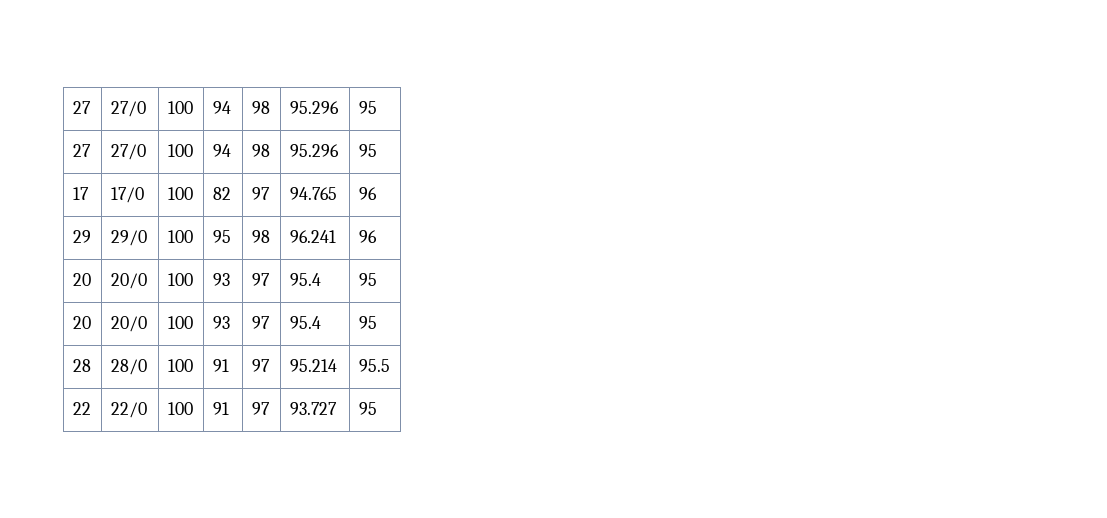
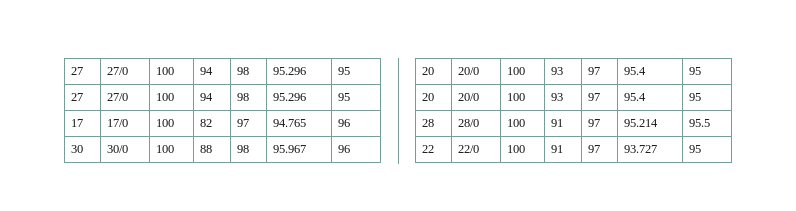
[72,230,91,243] [110,230,147,246] [167,230,193,243] [212,230,231,243] [251,230,270,243] [289,230,336,243] 29 | 29/0 | 100 | 95 | 98 | 96.241 -> [71,145,84,153] [107,145,129,153] [156,145,175,153] [200,145,213,153] [237,145,250,153] [273,145,307,153] 30 | 30/0 | 100 | 88 | 98 | 95.967

